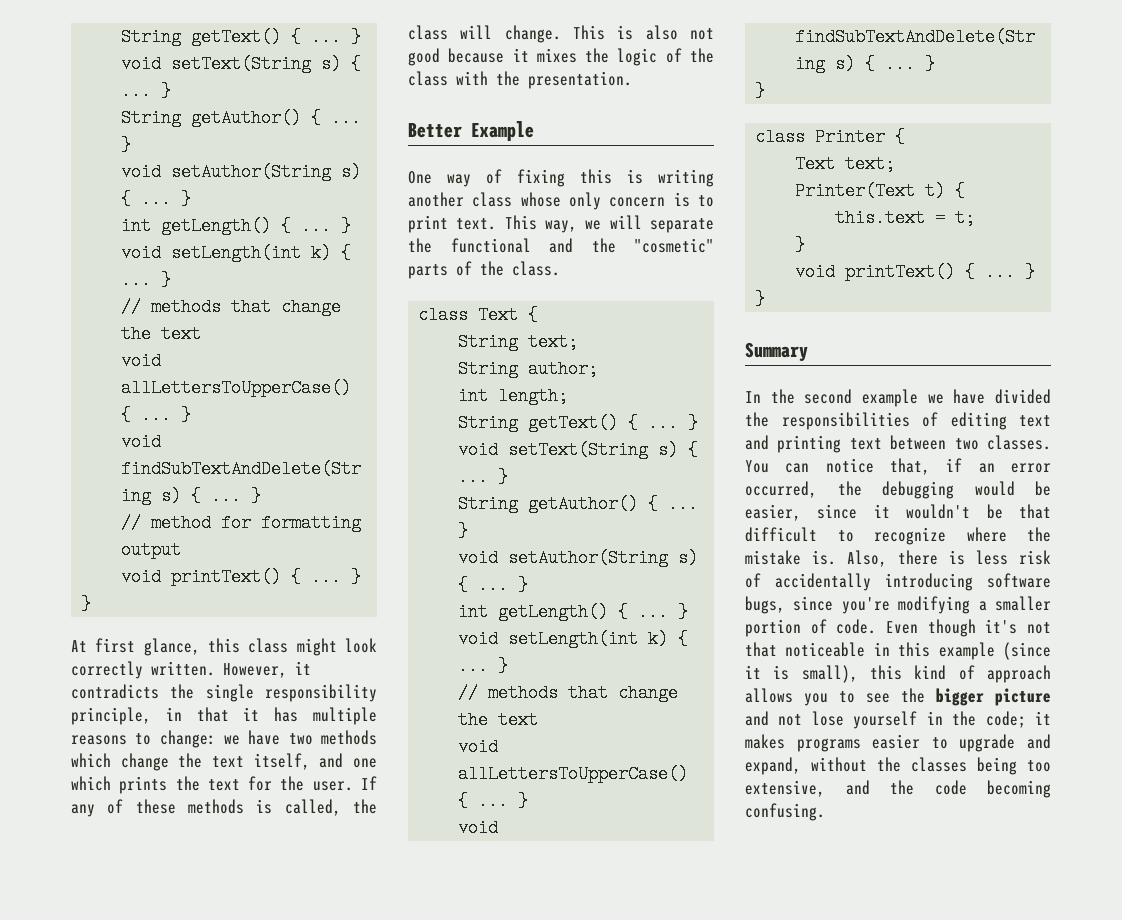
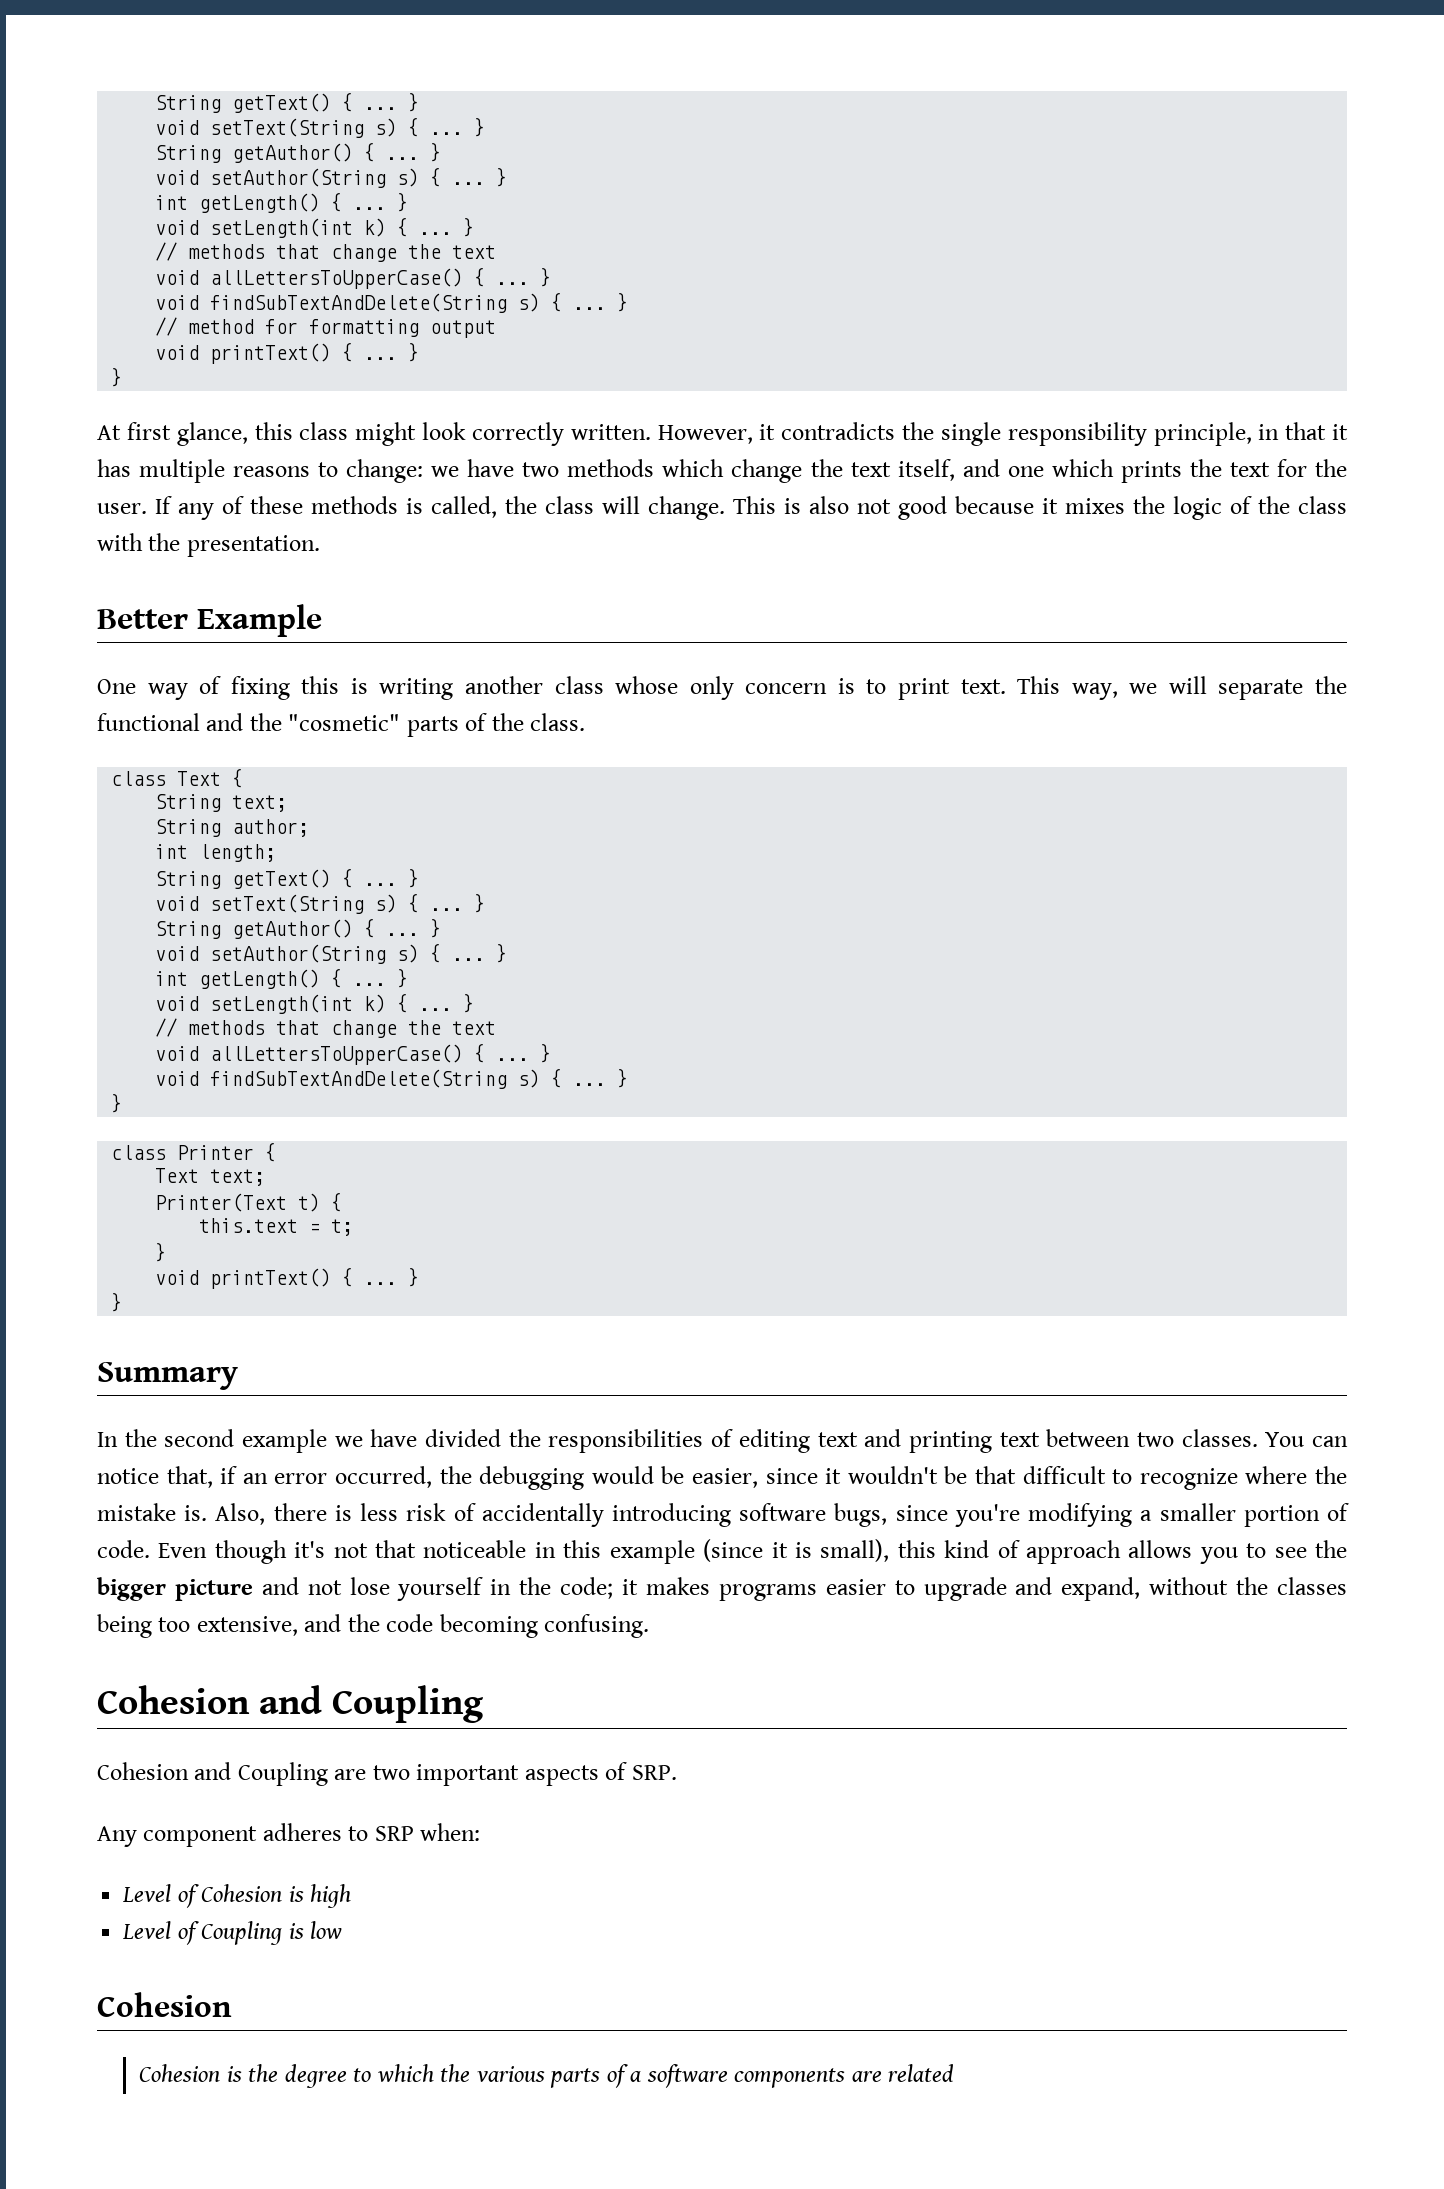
(825, 812) none -> [97,1685,485,1723] [97,1762,677,1786] [97,1823,481,1847] [122,1884,352,1908] [122,1921,343,1945] [97,1992,232,2017] [139,2064,955,2088] // Cohesion and Coupling // Cohesion and Coupling are two important aspects of SRP. // Any component adheres to SRP when: // Level of Cohesion is high // Level of Coupling is low // Cohesion // Cohesion is the degree to which the various parts of a software components are related

